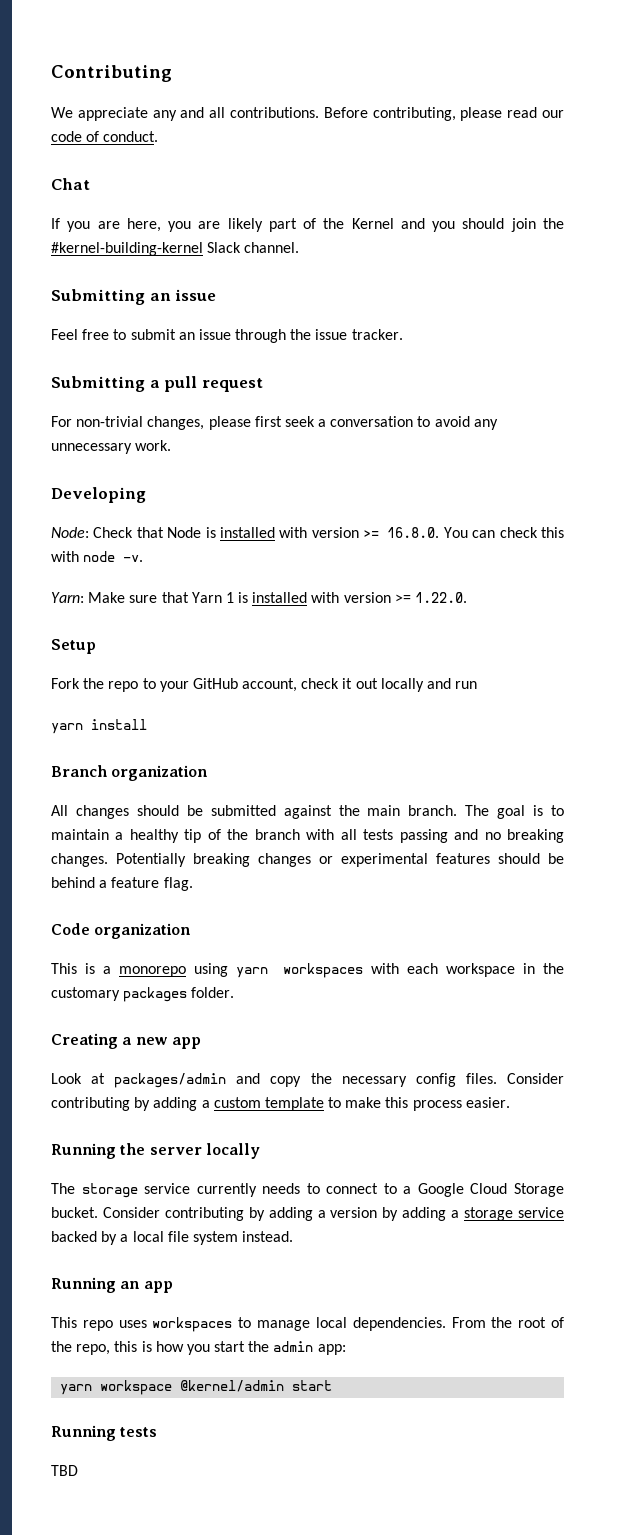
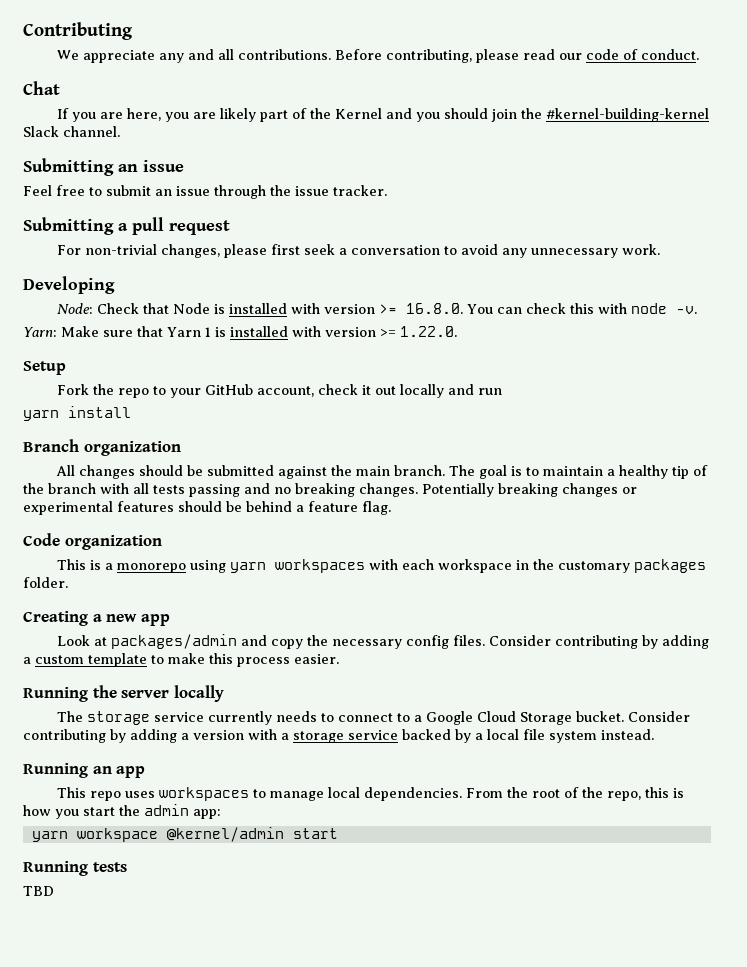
[382,1207,447,1221] by adding -> [248,729,277,740] with

